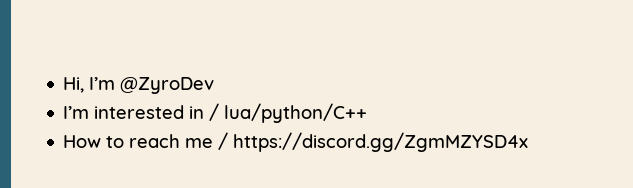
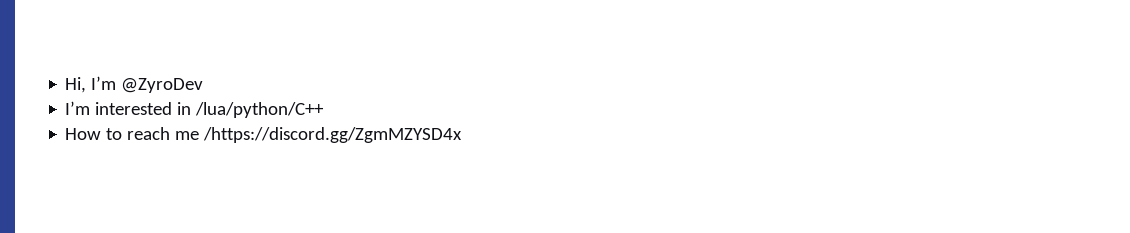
[209,103,368,123] / lua/python/C++ -> [195,102,325,118] /lua/python/C++
[218,132,529,152] / https://discord.gg/ZgmMZYSD4x -> [203,127,463,143] /https://discord.gg/ZgmMZYSD4x

